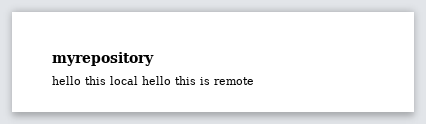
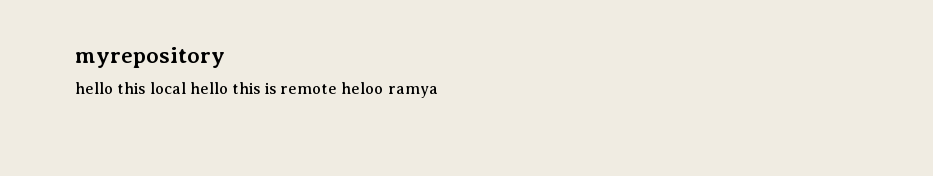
(254, 81) none -> [341,82,438,98] heloo ramya

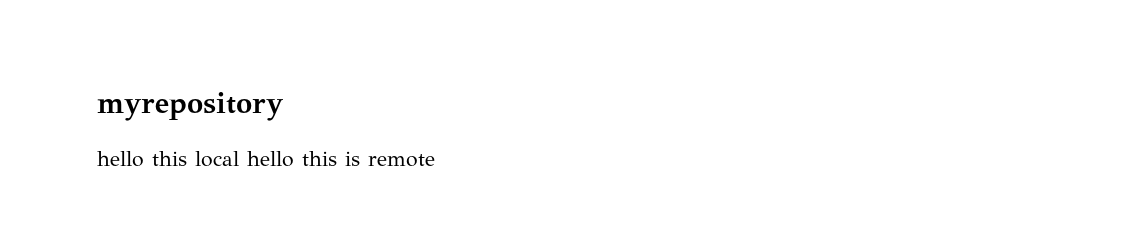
[341,82,438,98] heloo ramya -> (435, 160) none

